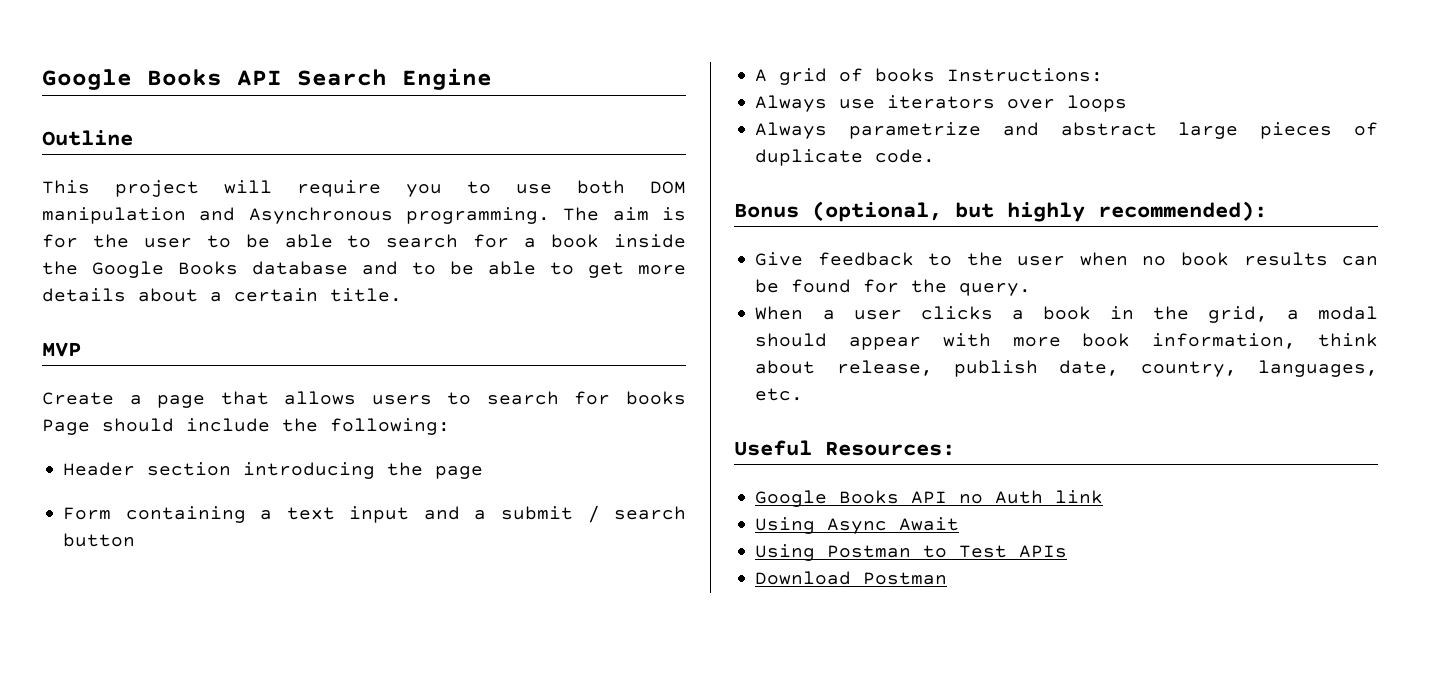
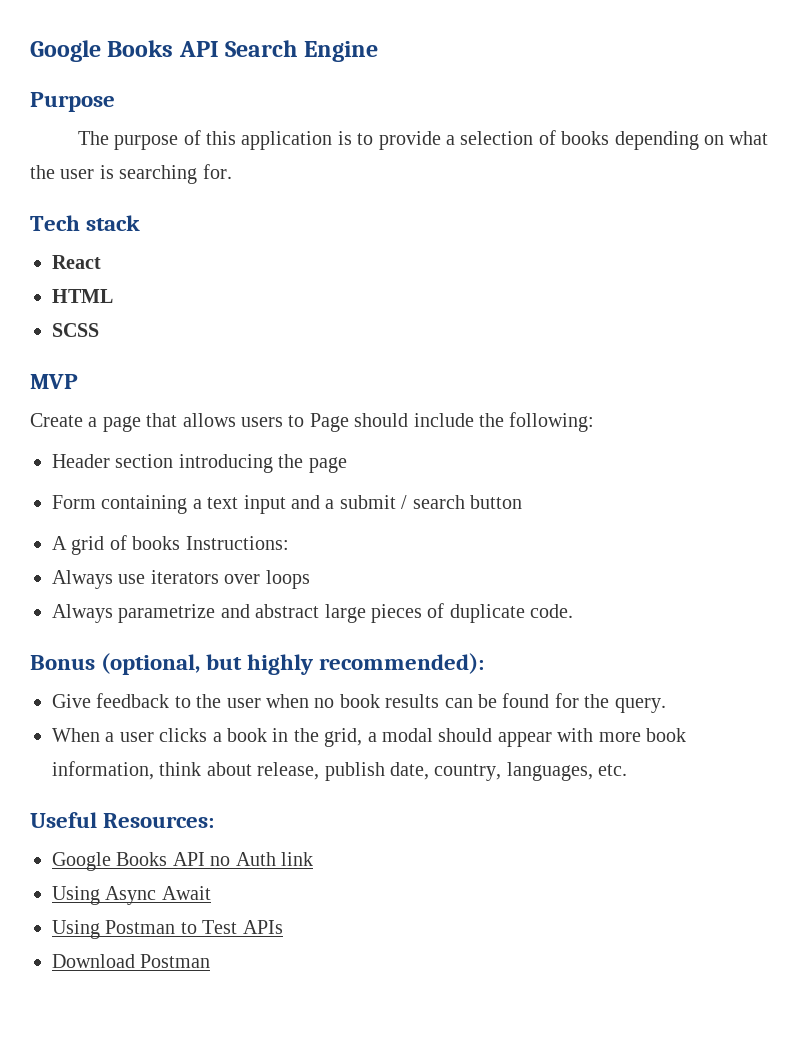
[42,130,133,146] [42,180,686,197] [42,207,687,224] [42,234,687,248] [42,261,686,278] [42,288,402,302] Outline // This project will require you to use both DOM manipulation and Asynchronous programming. The aim is for the user to be able to search for a book inside the Google Books database and to be able to get more details about a certain title. -> [30,92,115,112] [77,130,769,150] [30,164,232,184] [30,215,141,231] [52,255,101,269] [52,289,113,303] [52,323,99,337] Purpose // The purpose of this application is to provide a selection of books depending on what the user is searching for. // Tech stack // React // HTML // SCSS
[486,391,686,405] search for books -> (305, 421) none

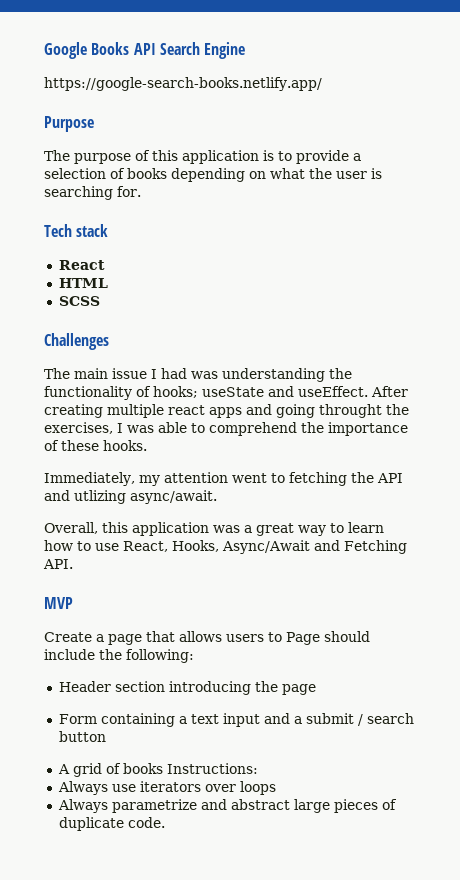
(378, 51) none -> [44,77,322,91] // https://google-search-books.netlify.app/
(99, 330) none -> [44,333,109,350] [44,368,352,382] [44,386,408,400] [44,404,409,418] [44,422,408,436] [44,440,147,451] [44,472,403,486] [44,490,217,504] [44,522,384,536] [44,540,407,554] [43,559,73,569] // Challenges // The main issue I had was understanding the functionality of hooks; useState and useEffect. After creating multiple react apps and going throught the exercises, I was able to comprehend the importance of these hooks. // Immediately, my attention went to fetching the API and utlizing async/await. // Overall, this application was a great way to learn how to use React, Hooks, Async/Await and Fetching API.
[30,653,485,675] [52,693,666,713] [52,728,686,747] [52,761,628,781] [30,812,215,828] [52,852,313,871] [52,886,211,905] [52,920,283,939] [52,954,211,968] // Bonus (optional, but highly recommended): // Give feedback to the user when no book results can be found for the query. // When a user clicks a book in the grid, a modal should appear with more book information, think about release, publish date, country, languages, etc. // Useful Resources: // Google Books API no Auth link // Using Async Await // Using Postman to Test APIs // Download Postman -> (165, 822) none

